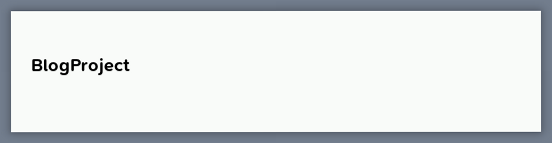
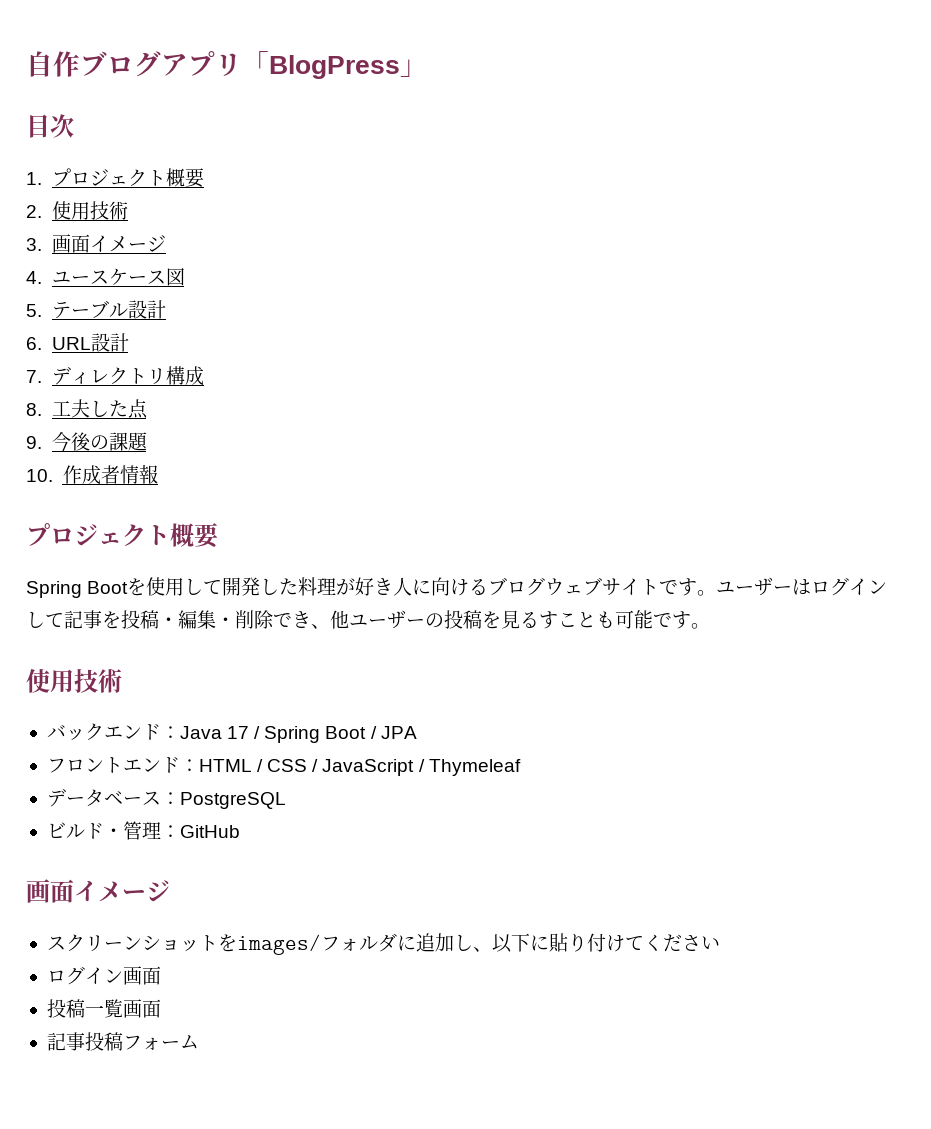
[30,58,131,77] BlogProject -> [26,51,427,79] [26,114,74,138] [26,168,204,188] [26,201,128,220] [26,234,166,253] [26,268,185,286] [26,300,166,319] [26,333,129,352] [26,366,204,386] [26,399,148,419] [26,432,148,452] [26,464,158,485] [26,523,219,548] [26,577,888,598] [26,610,710,629] [26,668,122,693] [46,723,417,743] [46,757,521,776] [46,789,286,809] [46,821,240,840] [26,879,170,903] [46,933,720,955] [46,966,161,985] [46,999,161,1018] [46,1032,199,1051] 自作ブログアプリ「BlogPress」 // 目次 // 1.プロジェクト概要 // 2.使用技術 // 3.画面イメージ // 4.ユースケース図 // 5.テーブル設計 // 6. URL設計 // 7.ディレクトリ構成 // 8.工夫した点 // 9.今後の課題 // 10.作成者情報 // プロジェクト概要 // Spring Bootを使用して開発した料理が好き人に向けるブログウェブサイトです。ユーザーはログインして記事を投稿・編集・削除でき、他ユーザーの投稿を見るすことも可能です。 // 使用技術 // バックエンド：Java 17 / Spring Boot / JPA // フロントエンド：HTML / CSS / JavaScript / Thymeleaf // データベース：PostgreSQL // ビルド・管理：GitHub // 画面イメージ // スクリーンショットをimages/フォルダに追加し、以下に貼り付けてください // ログイン画面 // 投稿一覧画面 // 記事投稿フォーム

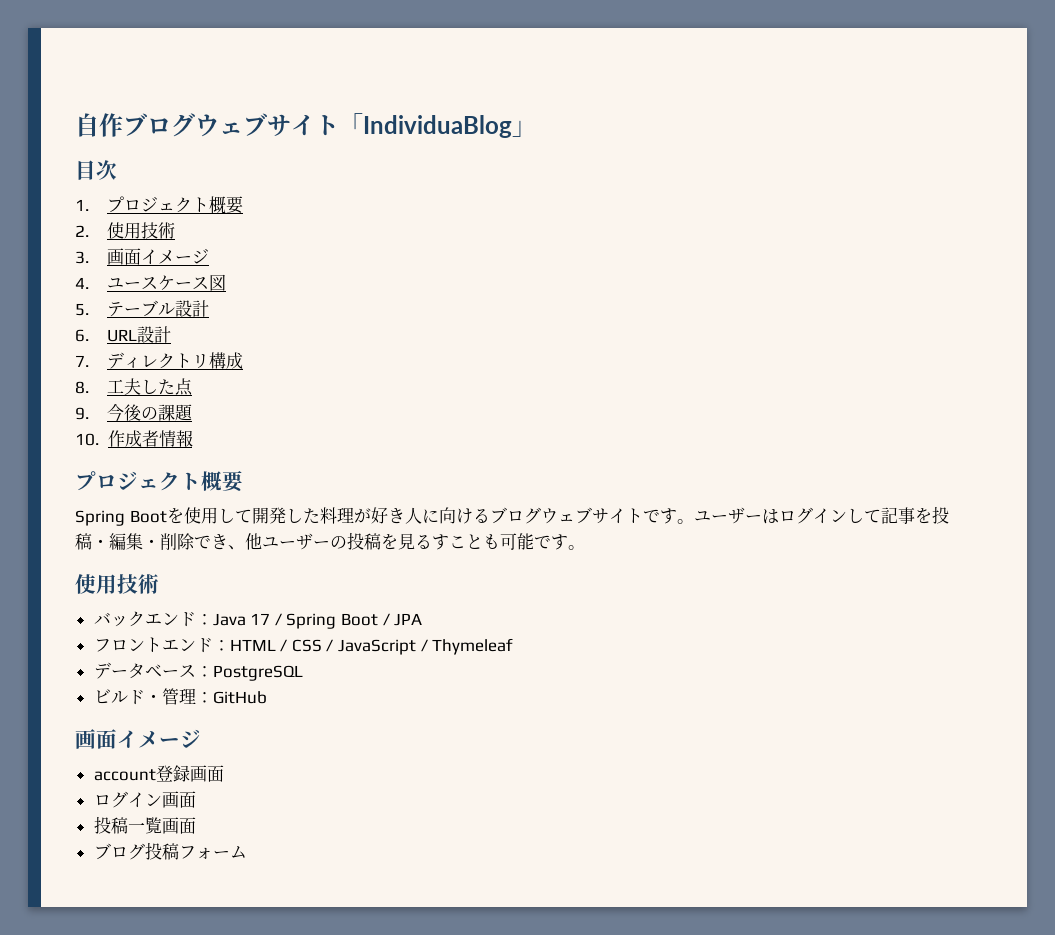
[161,51,400,79] アプリ「BlogPress -> [195,113,512,138] ウェブサイト「IndividuaBlog
[46,933,720,955] スクリーンショットをimages/フォルダに追加し、以下に貼り付けてください -> [93,765,224,782] account登録画面
[46,1032,85,1051] 記事 -> [93,843,145,860] ブログ

